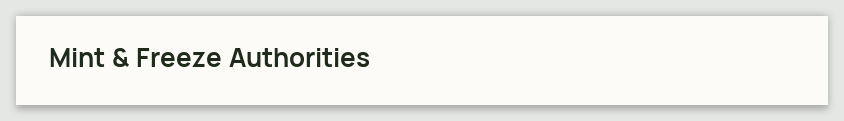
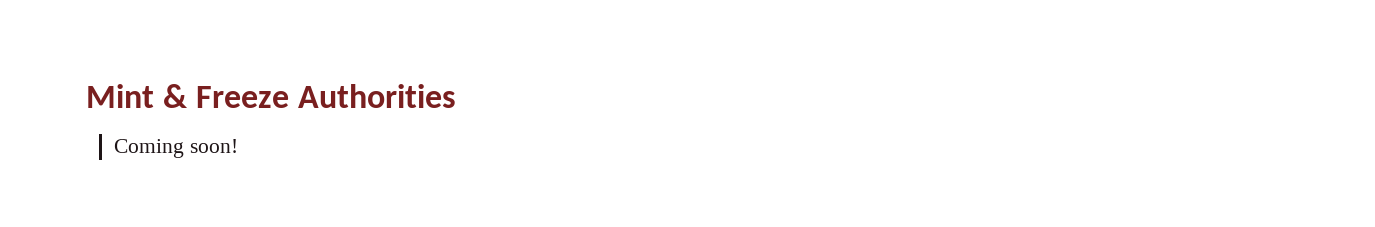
(371, 57) none -> [113,139,238,158] // Coming soon!

